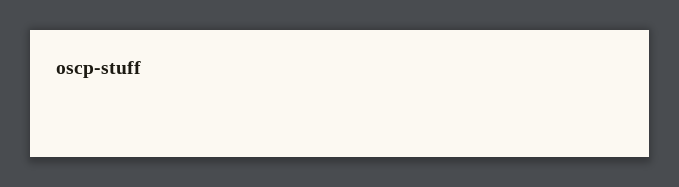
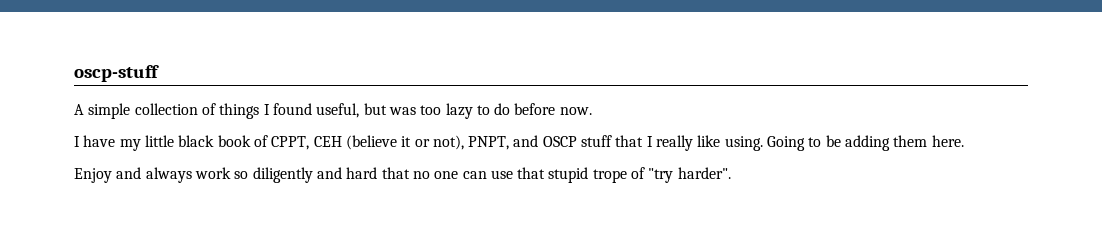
(141, 69) none -> [74,103,592,119] [74,135,964,151] [74,167,731,183] // A simple collection of things I found useful, but was too lazy to do before now. // I have my little black book of CPPT, CEH (believe it or not), PNPT, and OSCP stuff that I really like using. Going to be adding them here. // Enjoy and always work so diligently and hard that no one can use that stupid trope of "try harder".

